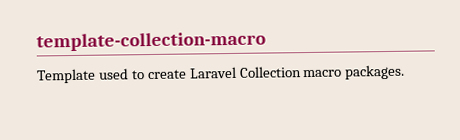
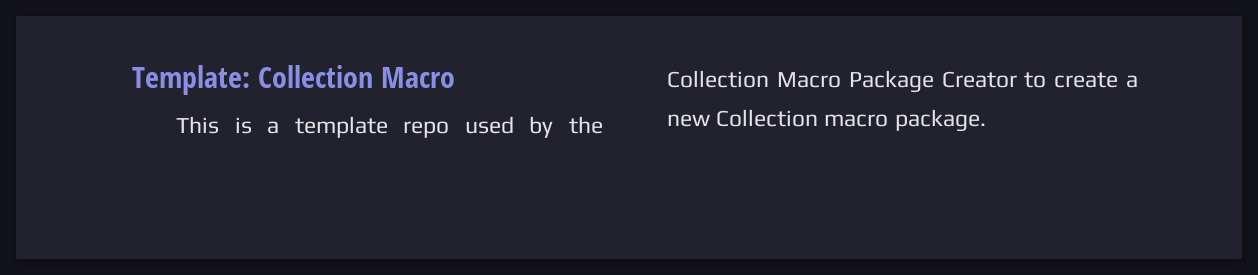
[36,31,266,52] [36,66,237,84] template-collection-macro // Template used to create Laravel -> [132,65,455,95] [176,116,604,138] [667,70,1138,93] [667,114,710,127] Template: Collection Macro // This is a template repo used by the Collection Macro Package Creator to create a new
[344,64,406,80] packages. -> [894,109,986,132] package.

